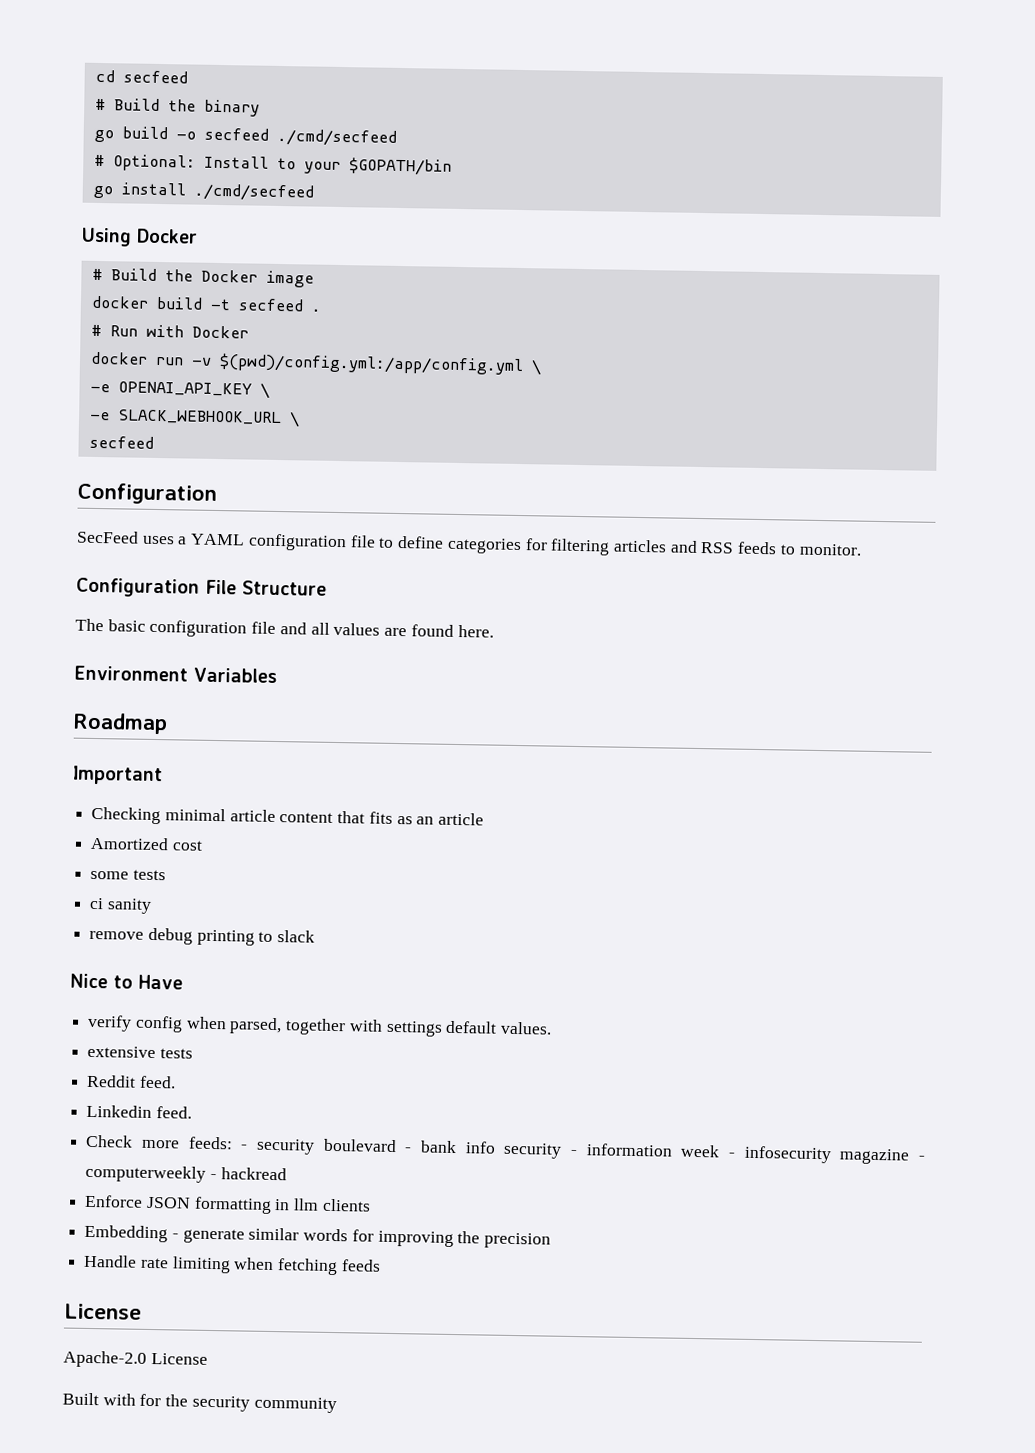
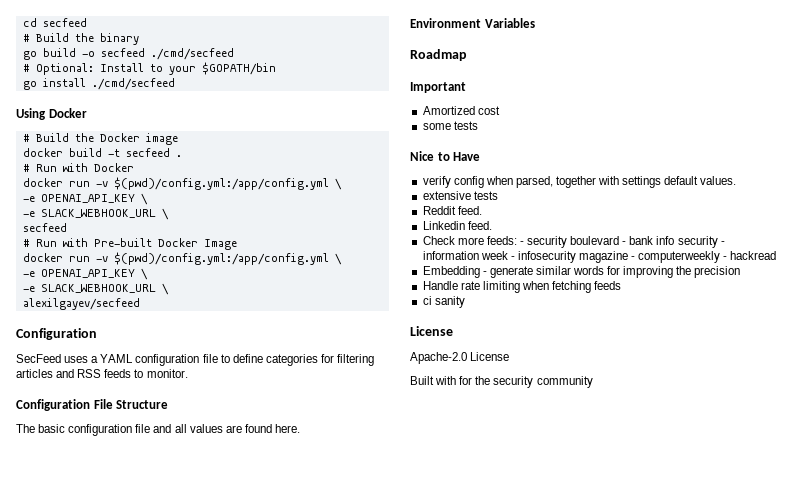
(154, 442) none -> [22,238,237,250] [22,252,342,265] [22,268,148,280] [22,283,169,295] [22,298,140,310] // # Run with Pre-built Docker Image // docker run -v $(pwd)/config.yml:/app/config.yml \ // -e OPENAI_API_KEY \ // -e SLACK_WEBHOOK_URL \ // alexilgayev/secfeed
[91,806,485,826] [90,836,203,851] [90,869,166,881] [89,897,152,914] [89,927,316,946] Checking minimal article content that fits as an article // Amortized cost // some tests // ci sanity // remove debug printing to slack -> [422,106,500,115] [422,121,478,130] Amortized cost // some tests
[84,1194,371,1214] // Enforce JSON formatting in llm clients -> (777, 255) none
(381, 1265) none -> [422,296,465,308] // ci sanity

